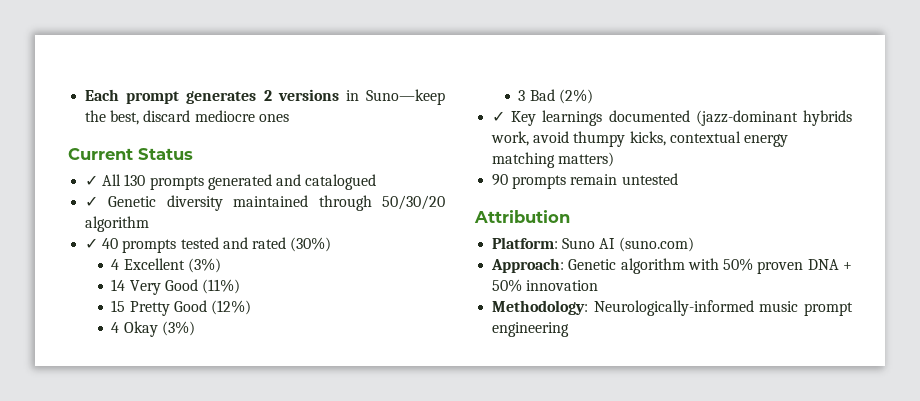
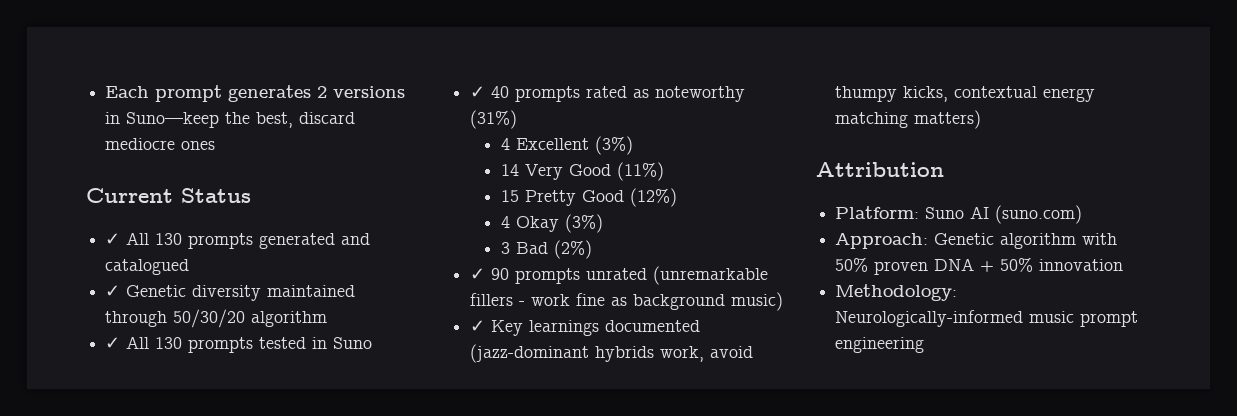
(150, 224) none -> [105,336,373,353] // ✓ All 130 prompts tested in Suno
[180,237,332,252] tested and rated (30%) -> [586,86,746,102] [470,110,518,129] rated as noteworthy (31%)
(593, 96) none -> [470,266,769,285] [470,292,784,311] // ✓ 90 prompts unrated (unremarkable fillers - work fine as background music)
[492,173,678,189] // 90 prompts remain untested -> (982, 119) none

